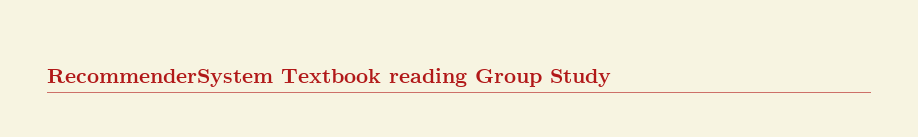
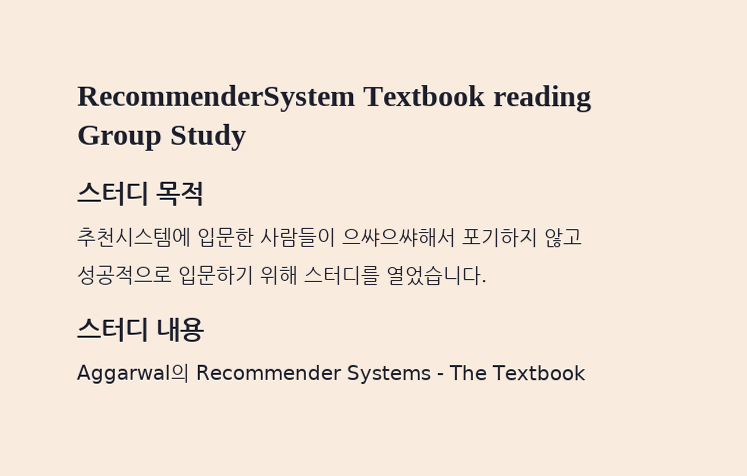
(611, 78) none -> [77,181,206,206] [76,227,583,248] [76,265,487,287] [76,317,205,342] [76,363,586,385] // 스터디 목적 // 추천시스템에 입문한 사람들이 으쌰으쌰해서 포기하지 않고 // 성공적으로 입문하기 위해 스터디를 열었습니다. // 스터디 내용 // Aggarwal의 Recommender Systems - The Textbook

